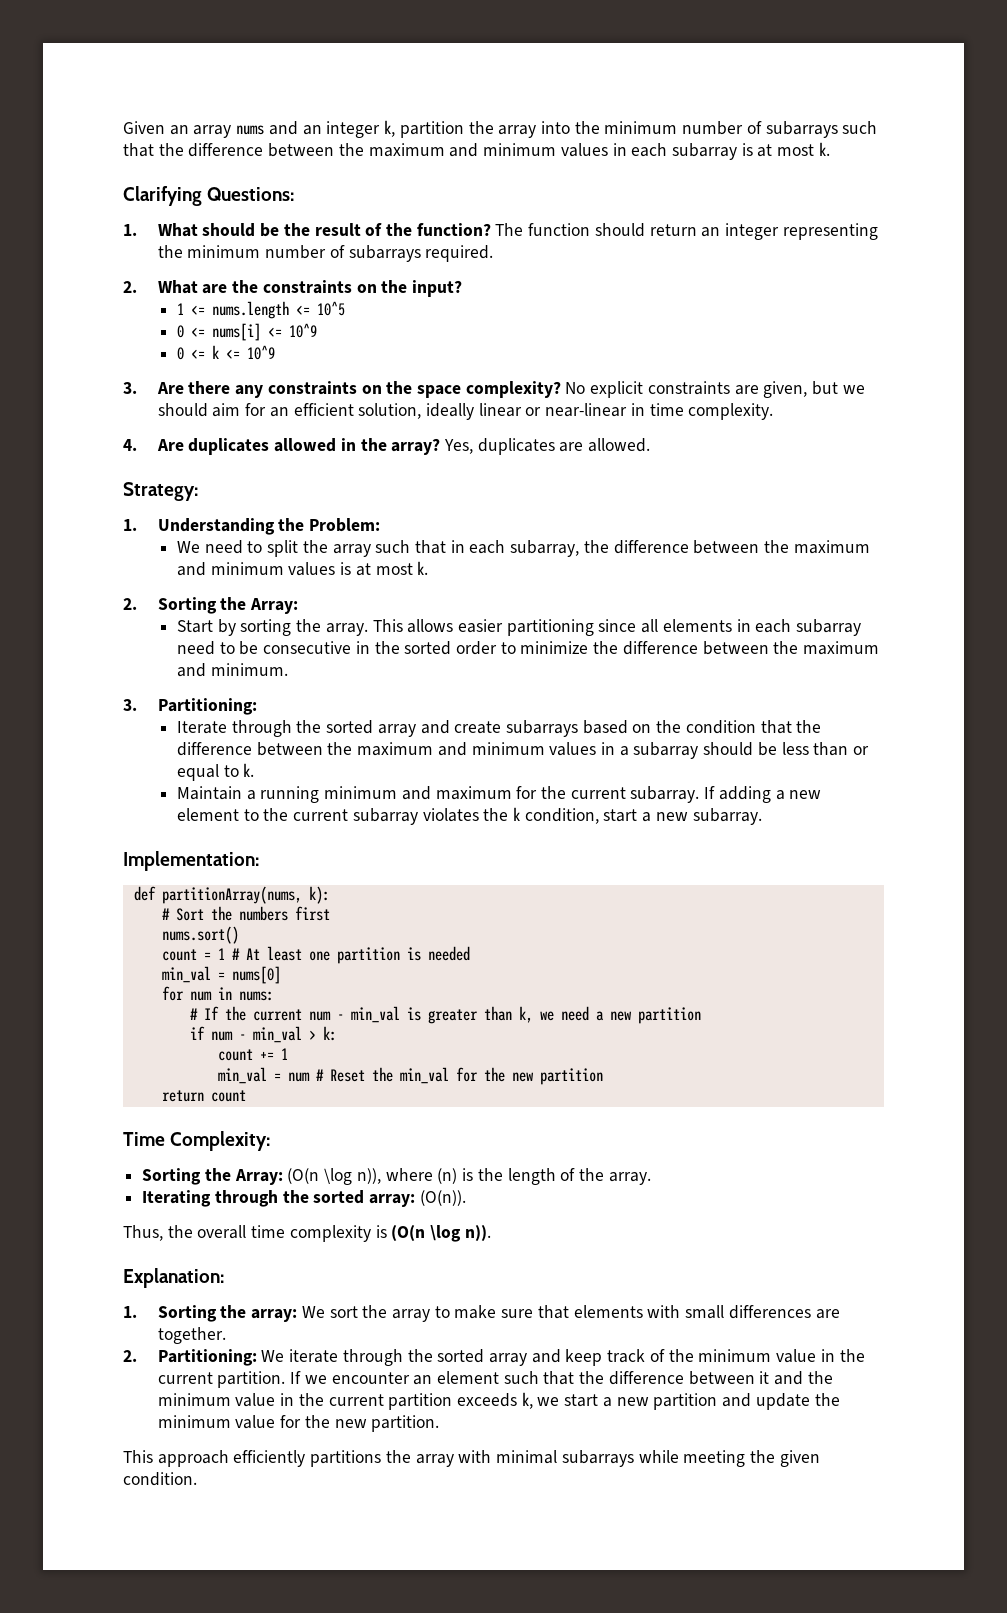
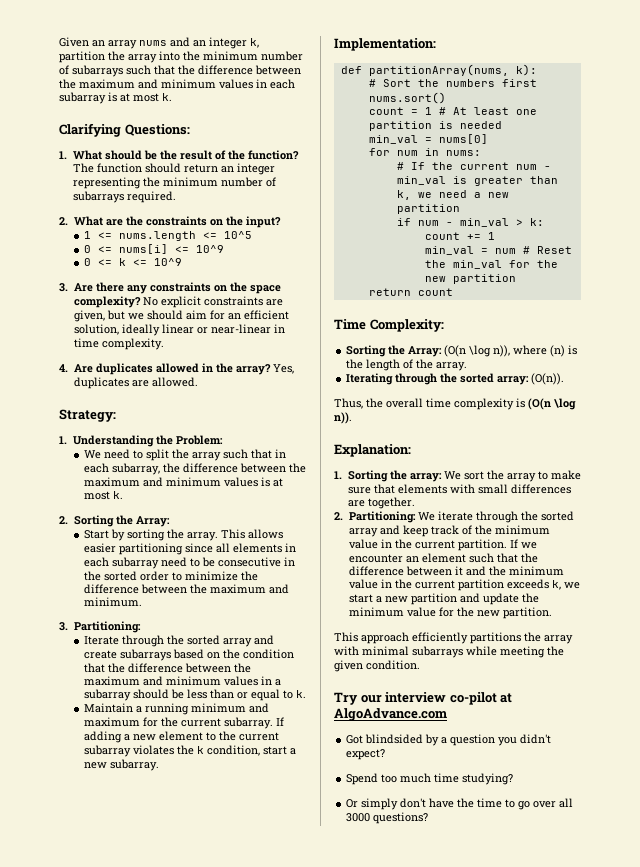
(197, 1479) none -> [334,692,513,705] [334,708,447,721] [346,734,552,746] [346,749,386,760] [346,773,514,785] [346,798,574,810] [346,812,429,824] // Try our interview co-pilot at AlgoAdvance.com // Got blindsided by a question you didn't expect? // Spend too much time studying? // Or simply don't have the time to go over all 3000 questions?

